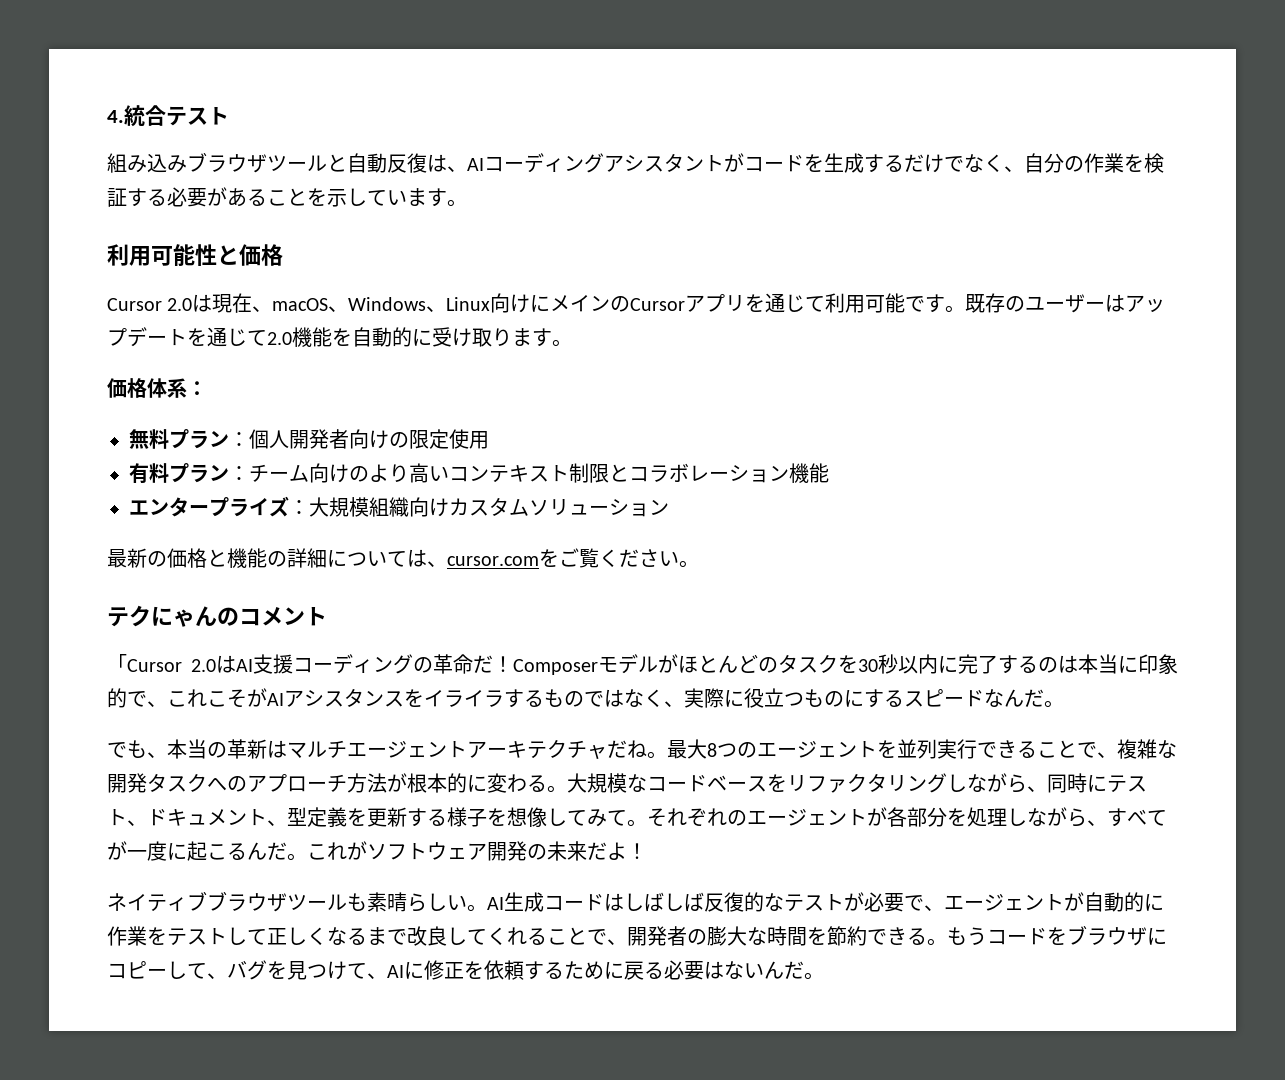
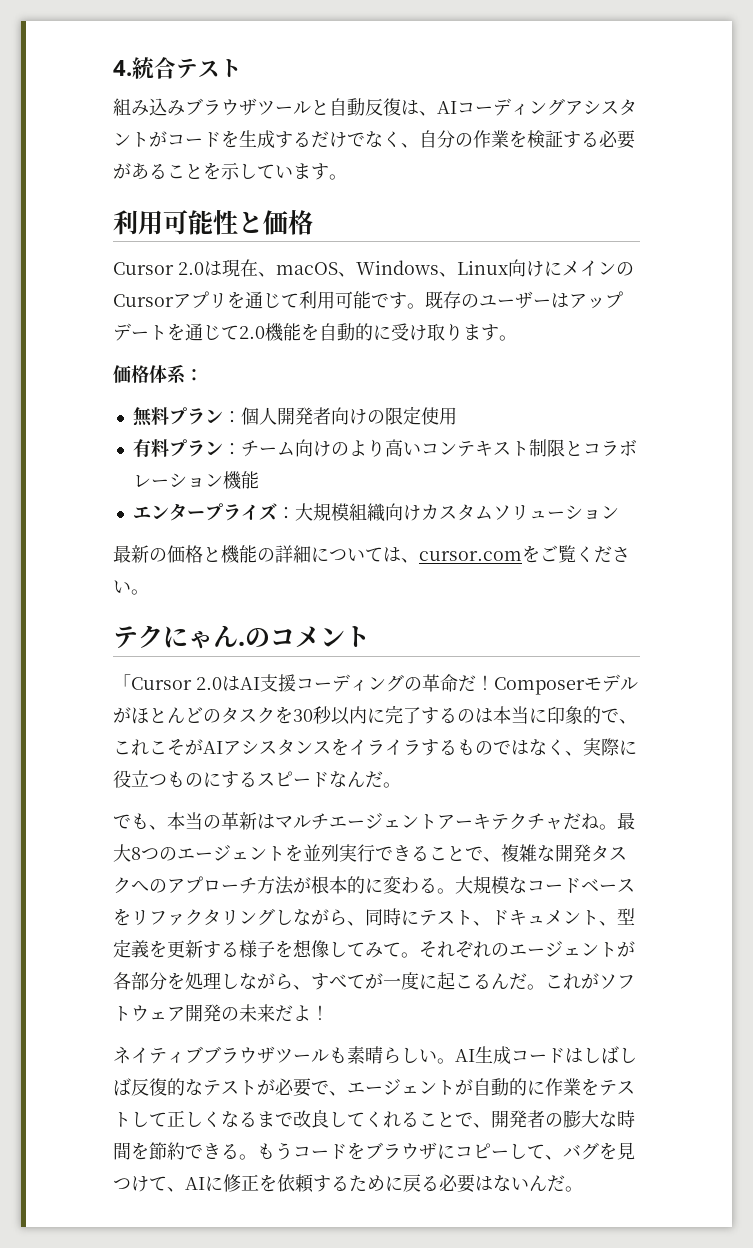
(217, 616) none -> [238,641,245,646] .

